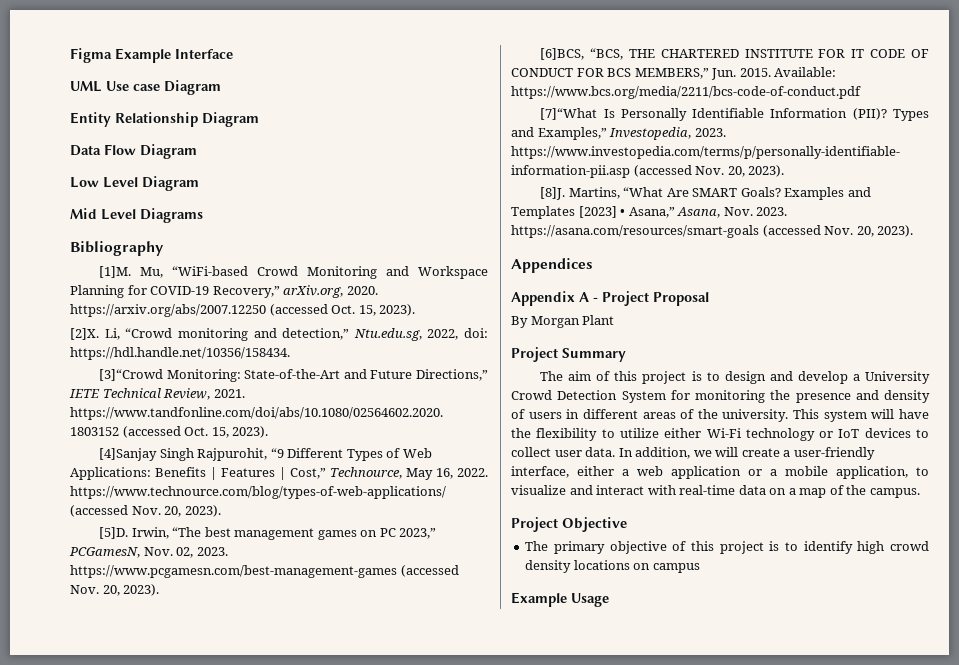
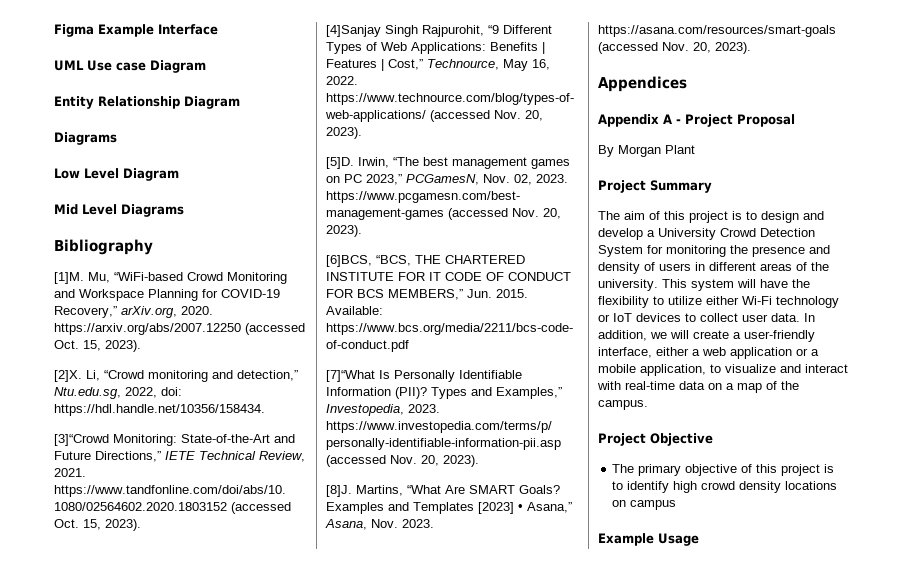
[70,144,197,159] Data Flow Diagram -> [54,132,117,145] Diagrams

